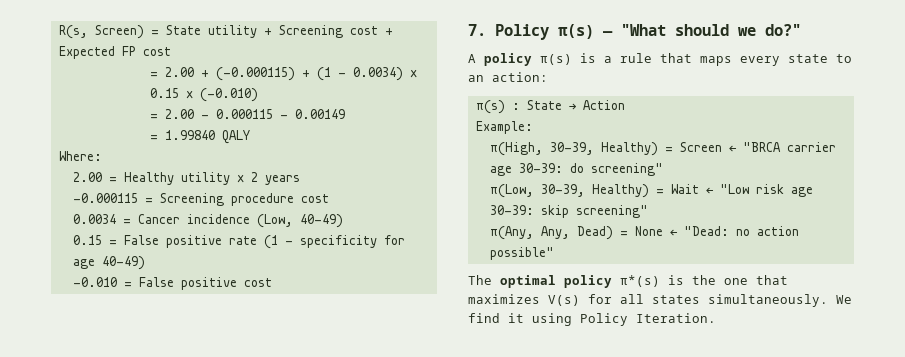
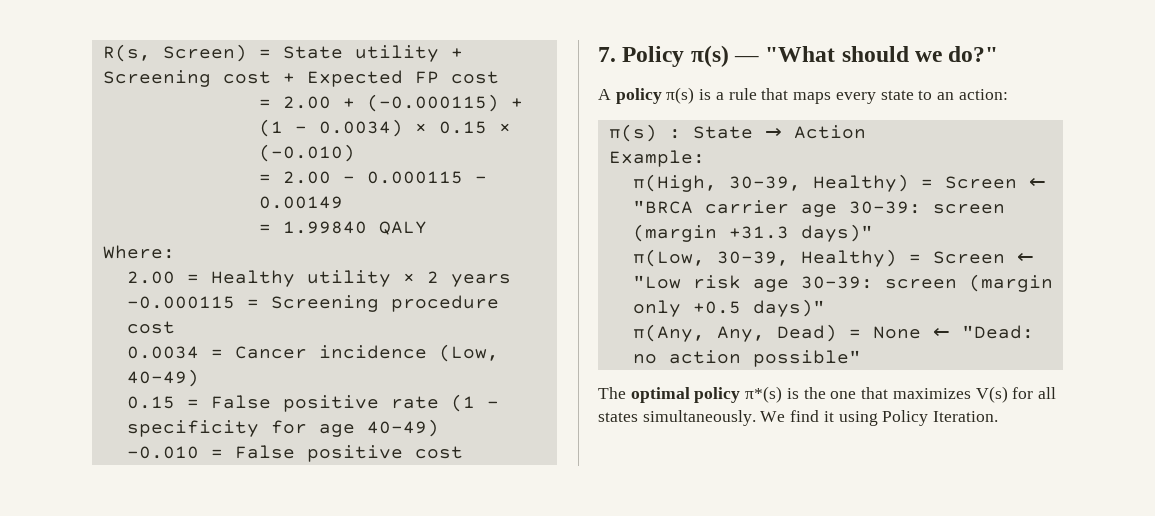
[569,163,663,176] do screening" -> [932,204,1005,214] [632,224,873,242] screen (margin +31.3 days)"
[670,184,699,194] Wait -> [932,251,1005,264] Screen
[540,205,648,218] skip screening" -> [884,274,1053,292] [632,299,825,317] screen (margin only +0.5 days)"

